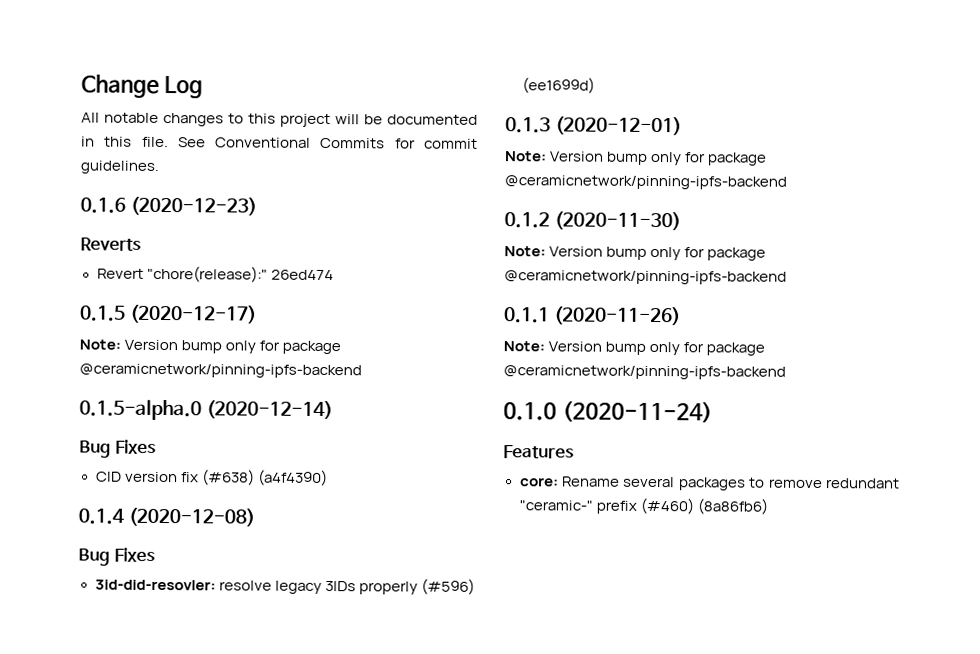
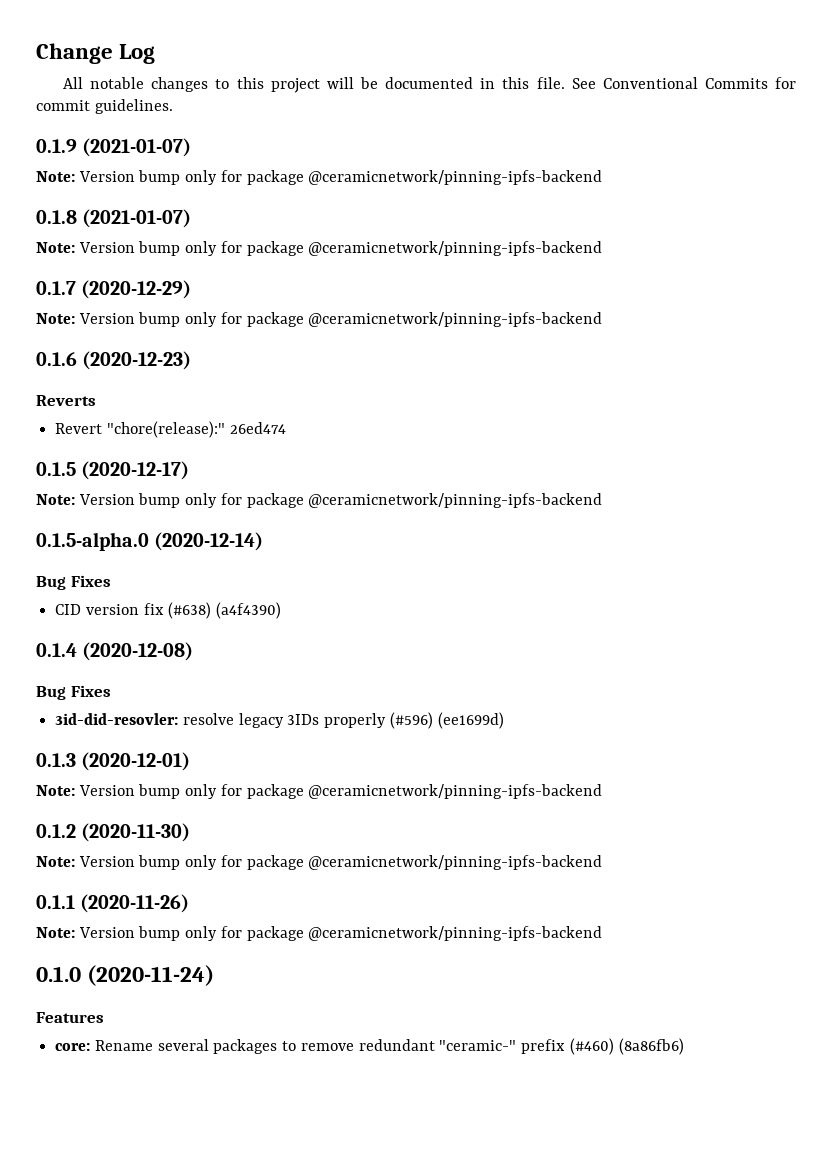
(160, 167) none -> [36,138,192,157] [36,170,603,185] [36,209,192,228] [36,241,603,256] [36,280,192,299] [36,312,603,327] // 0.1.9 (2021-01-07) // Note: Version bump only for package @ceramicnetwork/pinning-ipfs-backend // 0.1.8 (2021-01-07) // Note: Version bump only for package @ceramicnetwork/pinning-ipfs-backend // 0.1.7 (2020-12-29) // Note: Version bump only for package @ceramicnetwork/pinning-ipfs-backend

